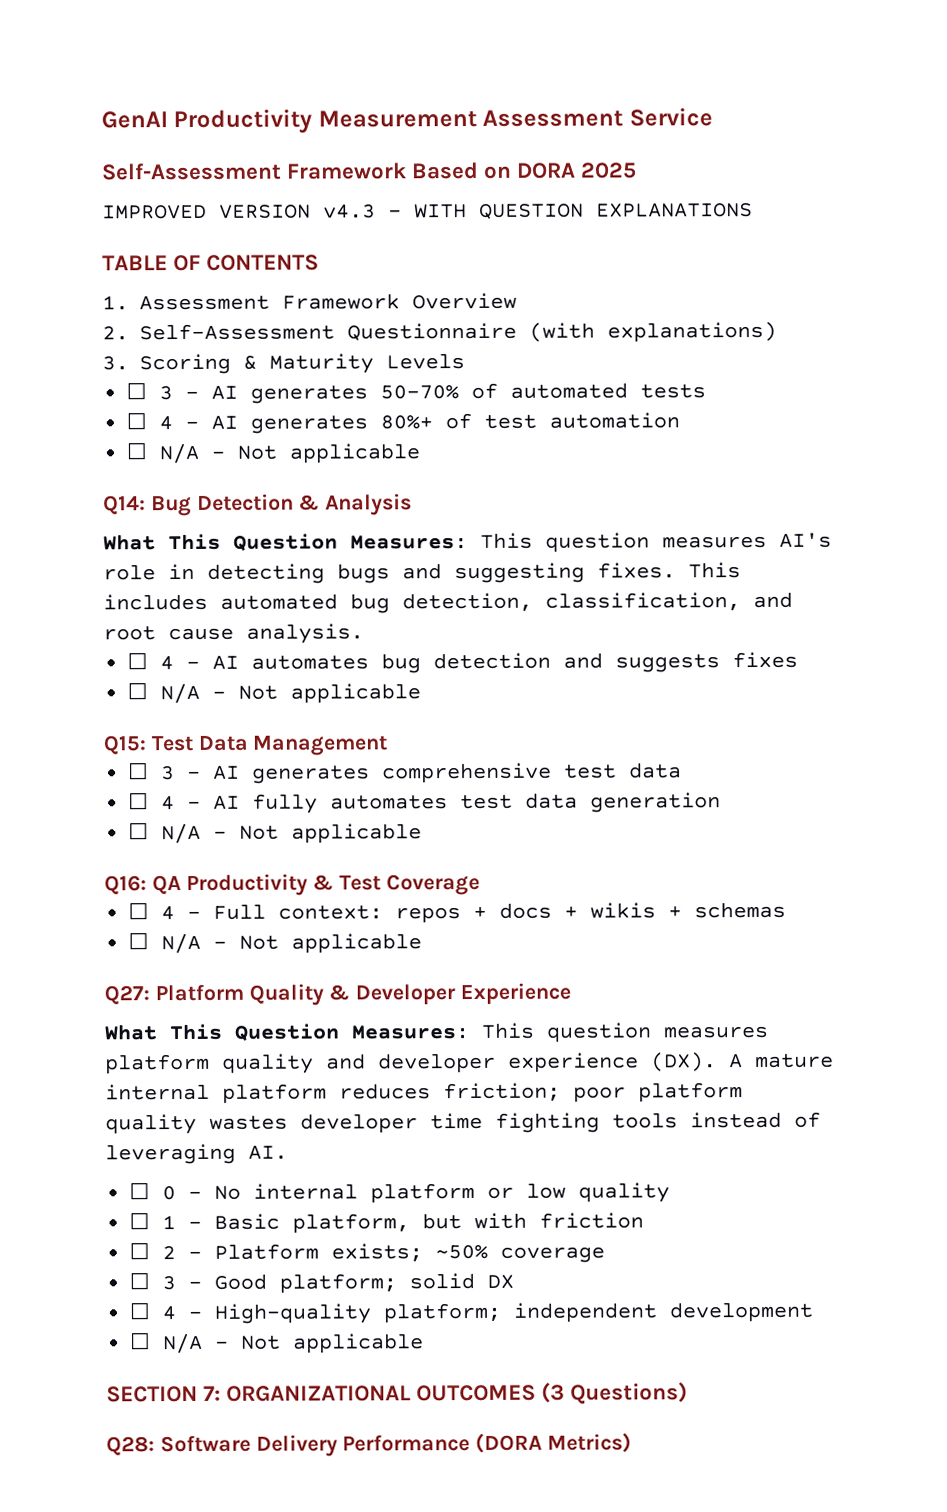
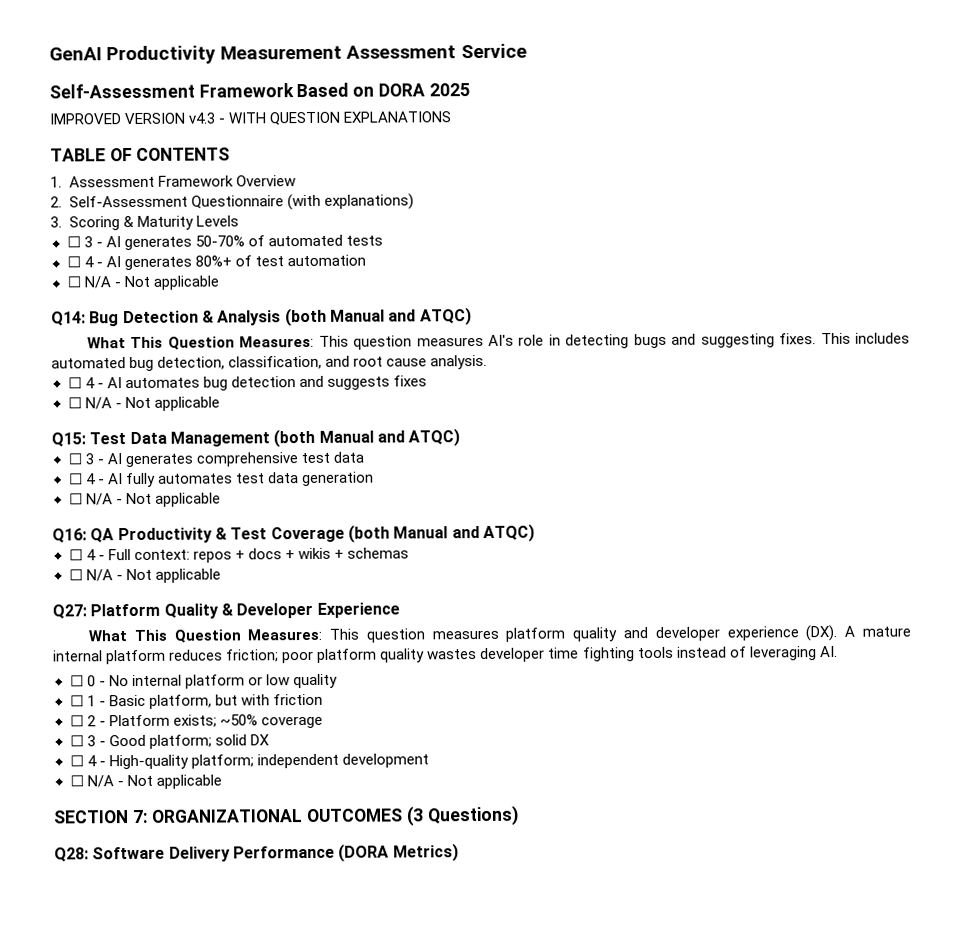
(413, 504) none -> [284,307,472,327] (both Manual and ATQC)
(388, 745) none -> [273,428,461,448] (both Manual and ATQC)
(481, 884) none -> [347,523,535,543] (both Manual and ATQC)

